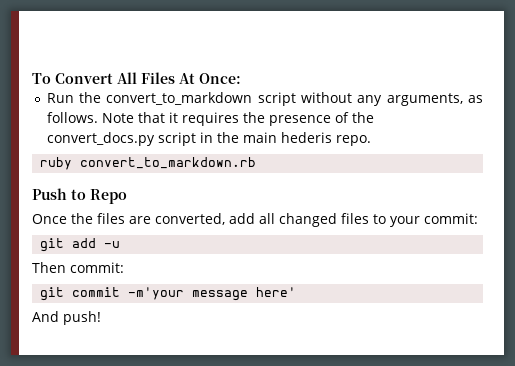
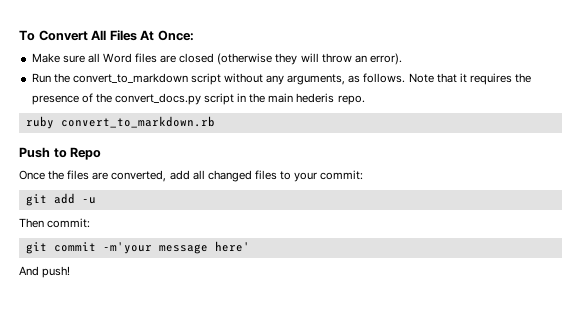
(241, 78) none -> [31,53,402,65] // Make sure all Word files are closed (otherwise they will throw an error).

